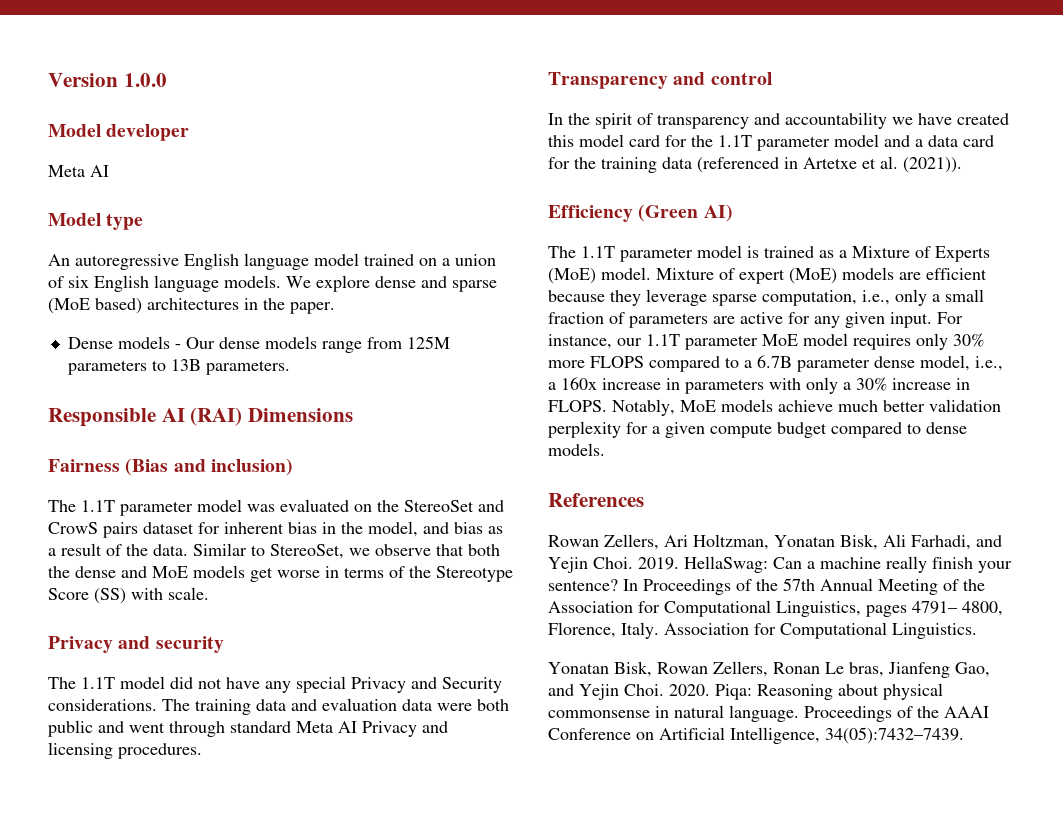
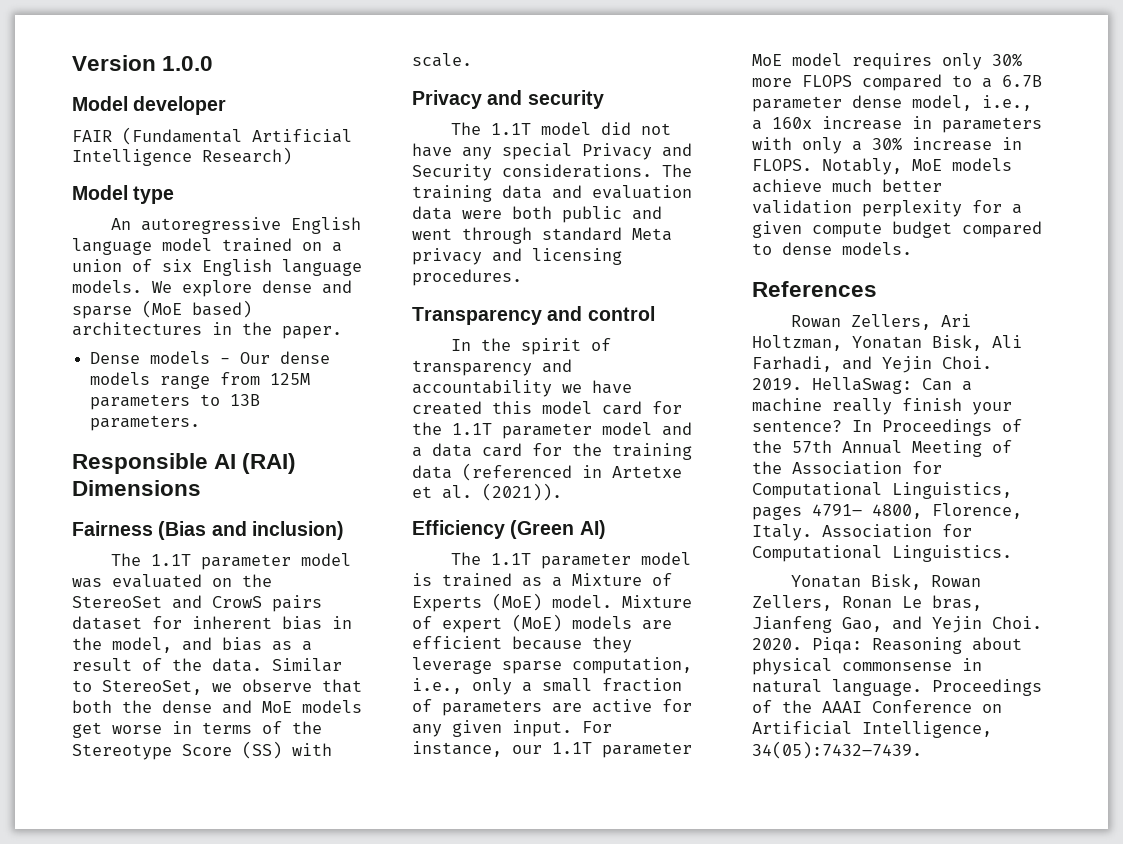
[48,165,109,177] Meta AI -> [72,127,352,145] [72,147,292,166] FAIR (Fundamental Artificial Intelligence Research)
[338,721,417,737] AI Privacy -> [412,248,482,265] privacy

